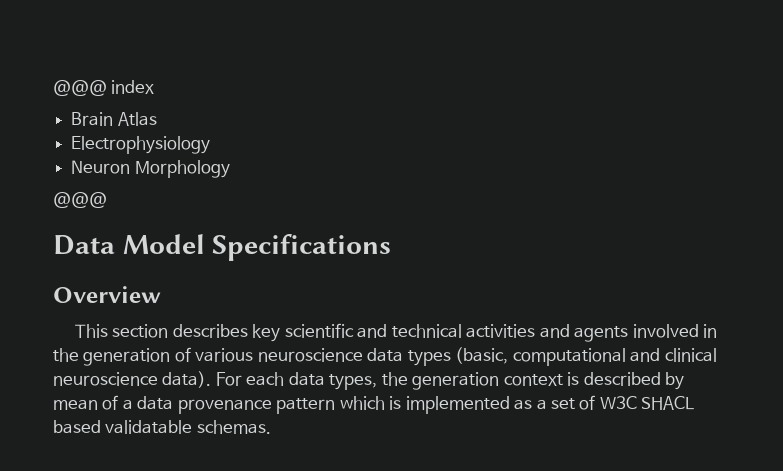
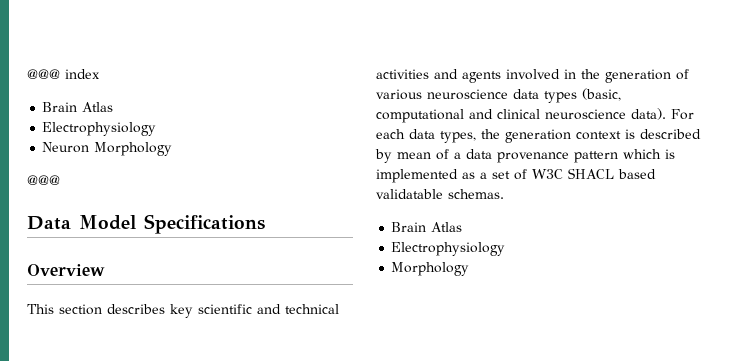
(271, 427) none -> [391,222,463,232] [391,242,506,256] [391,262,470,276] // Brain Atlas // Electrophysiology // Morphology

